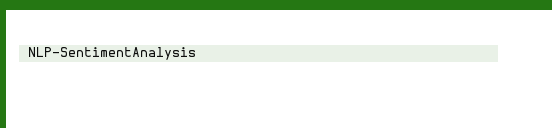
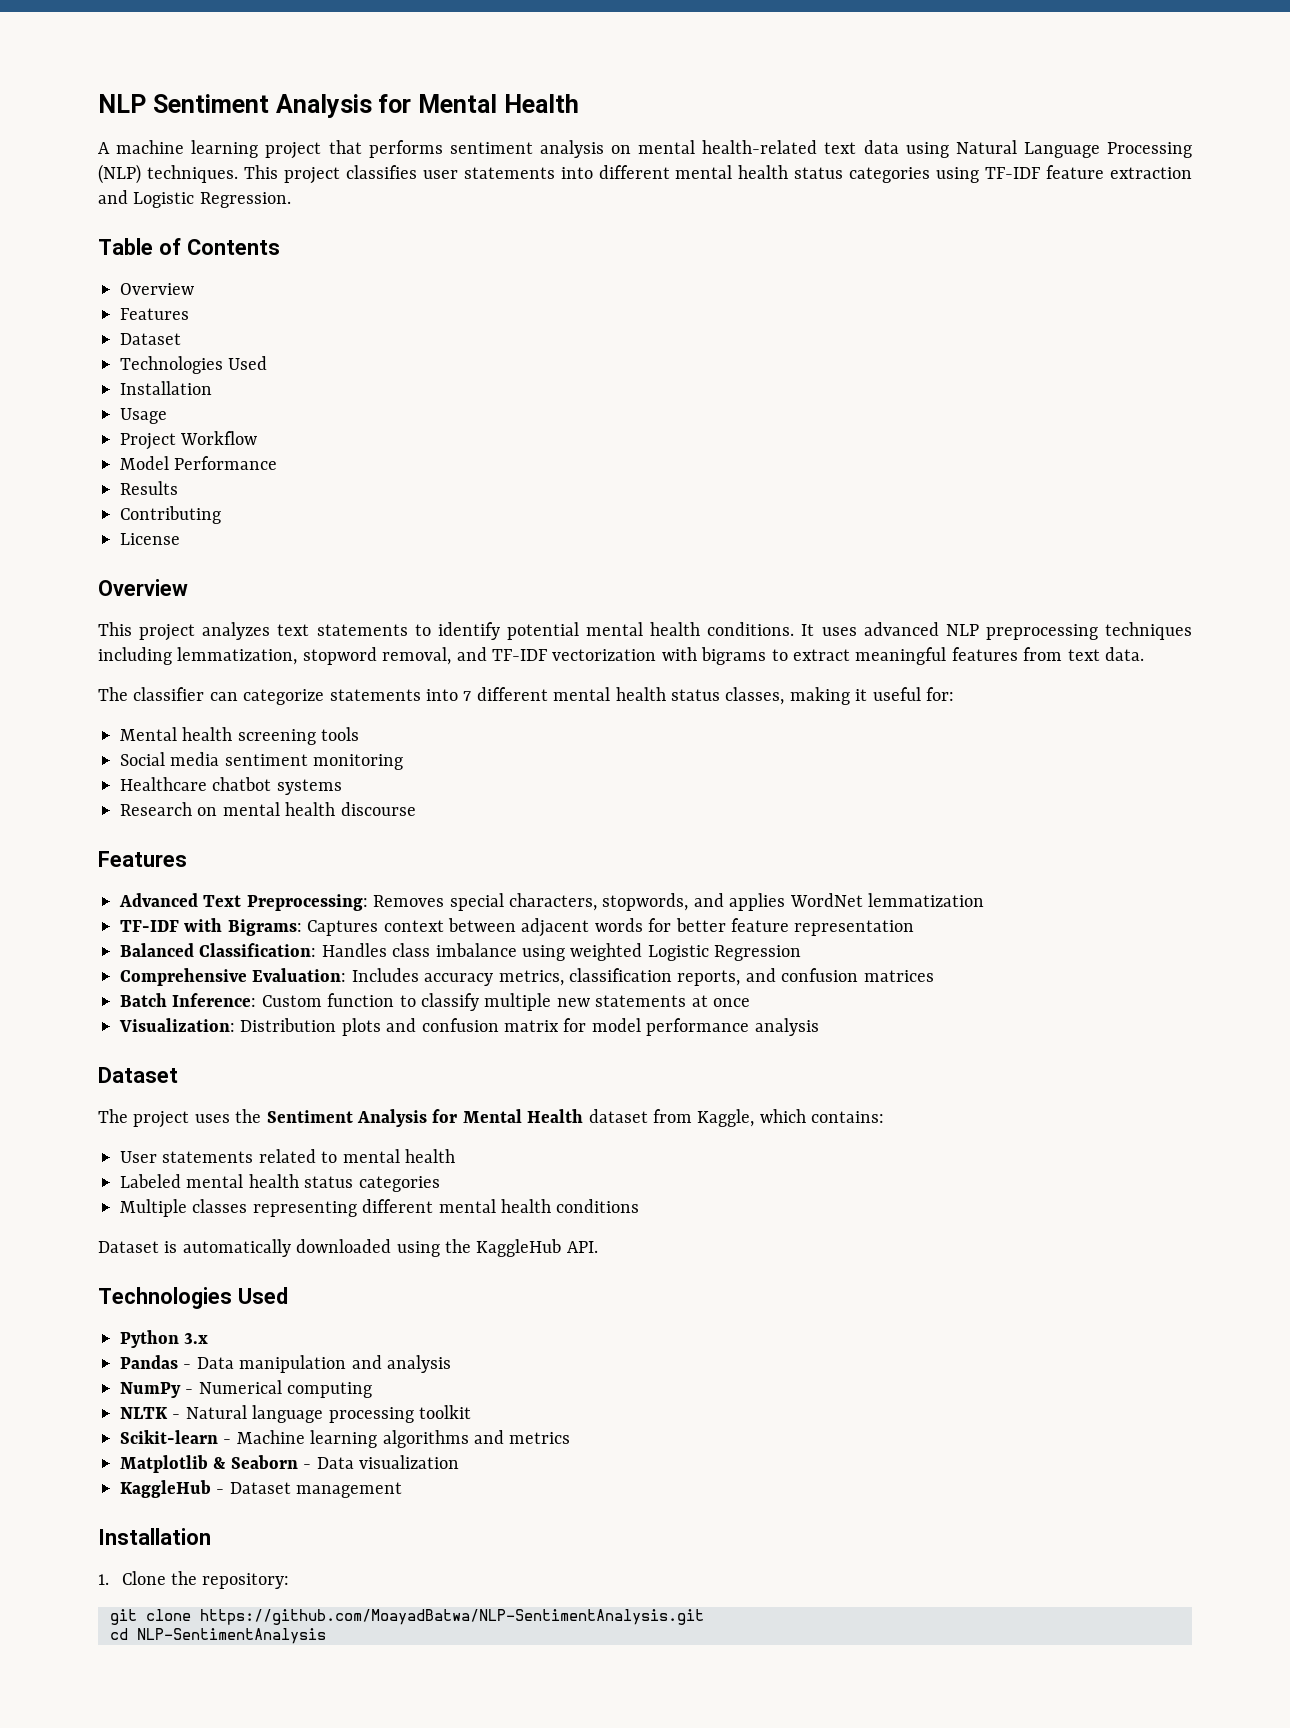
(27, 53) none -> [98,94,579,118] [98,140,1192,159] [98,164,1192,184] [98,190,291,208] [98,238,280,255] [120,283,194,295] [120,308,189,320] [120,333,181,345] [120,356,268,374] [120,381,212,395] [120,408,167,424] [120,431,258,450] [120,456,278,470] [120,481,178,495] [120,506,221,524] [120,533,180,545] [98,579,188,596] [98,622,1192,641] [98,647,1144,665] [98,687,954,705] [120,727,360,745] [120,752,404,770] [120,777,342,795] [120,802,416,816] [98,851,187,867] [119,893,984,911] [120,918,915,937] [120,943,802,961] [120,968,934,986] [120,993,750,1011] [119,1018,819,1036] [98,1067,178,1083] [98,1109,885,1128] [120,1149,455,1163] [120,1174,440,1192] [120,1199,640,1217] [98,1239,598,1257] [98,1287,288,1309] [120,1330,209,1348] [120,1355,451,1373] [120,1380,373,1398] [120,1405,471,1423] [120,1430,571,1448] [120,1455,459,1473] [120,1480,403,1498] [98,1528,211,1545] [98,1571,290,1589] [110,1609,704,1625] [110,1628,128,1640] NLP Sentiment Analysis for Mental Health // A machine learning project that performs sentiment analysis on mental health-related text data using Natural Language Processing (NLP) techniques. This project classifies user statements into different mental health status categories using TF-IDF feature extraction and Logistic Regression. // Table of Contents // Overview // Features // Dataset // Technologies Used // Installation // Usage // Project Workflow // Model Performance // Results // Contributing // License // Overview // This project analyzes text statements to identify potential mental health conditions. It uses advanced NLP preprocessing techniques including lemmatization, stopword removal, and TF-IDF vectorization with bigrams to extract meaningful features from text data. // The classifier can categorize statements into 7 different mental health status classes, making it useful for: // Mental health screening tools // Social media sentiment monitoring // Healthcare chatbot systems // Research on mental health discourse // Features // Advanced Text Preprocessing: Removes special characters, stopwords, and applies WordNet lemmatization // TF-IDF with Bigrams: Captures context between adjacent words for better feature representation // Balanced Classification: Handles class imbalance using weighted Logistic Regression // Comprehensive Evaluation: Includes accuracy metrics, classification reports, and confusion matrices // Batch Inference: Custom function to classify multiple new statements at once // Visualization: Distribution plots and confusion matrix for model performance analysis // Dataset // The project uses the Sentiment Analysis for Mental Health dataset from Kaggle, which contains: // User statements related to mental health // Labeled mental health status categories // Multiple classes representing different mental health conditions // Dataset is automatically downloaded using the KaggleHub API. // Technologies Used // Python 3.x // Pandas - Data manipulation and analysis // NumPy - Numerical computing // NLTK - Natural language processing toolkit // Scikit-learn - Machine learning algorithms and metrics // Matplotlib & Seaborn - Data visualization // KaggleHub - Dataset management // Installation // 1. Clone the repository: // git clone https://github.com/MoayadBatwa/NLP-SentimentAnalysis.git // cd

